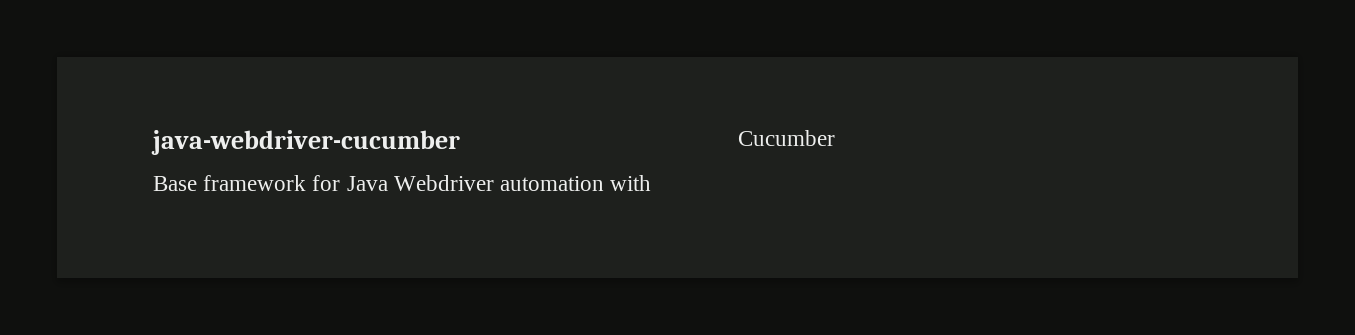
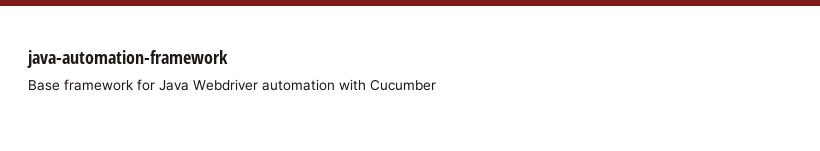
[151,130,460,155] java-webdriver-cucumber -> [27,50,228,68] java-automation-framework

